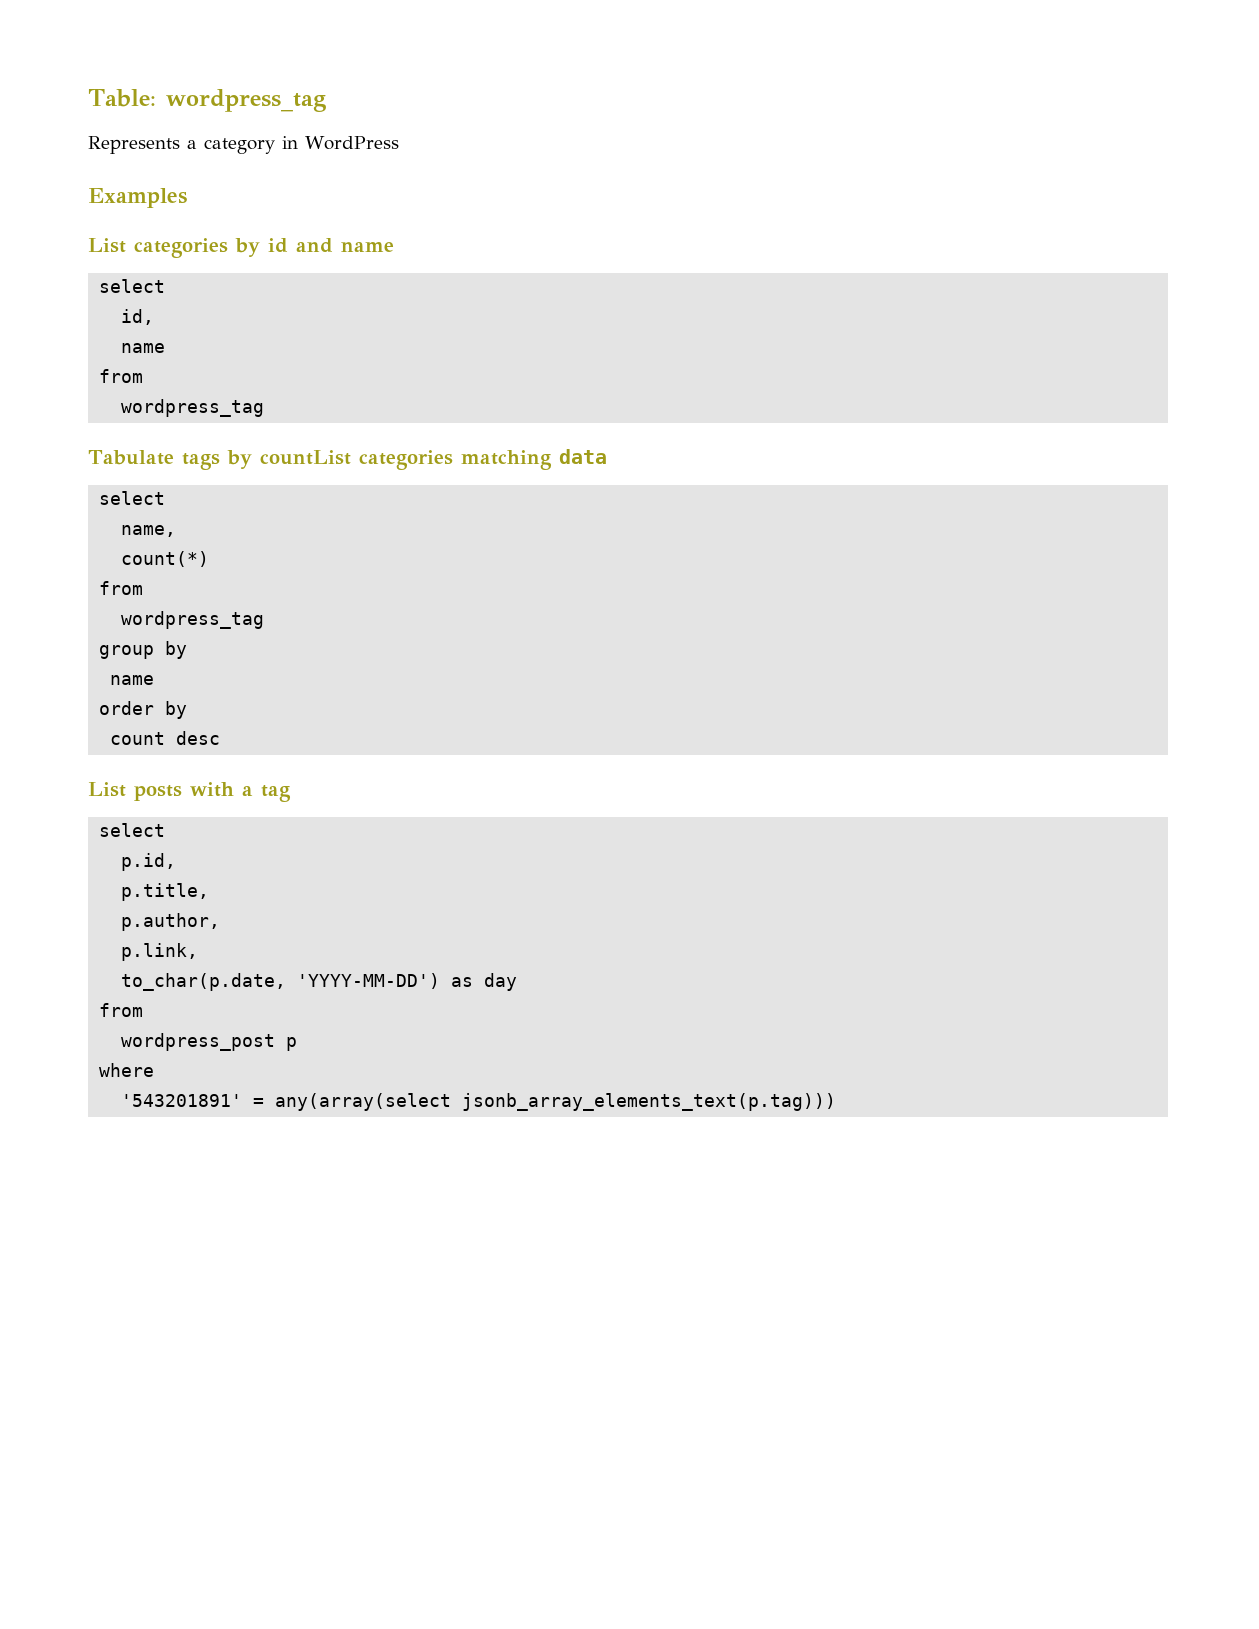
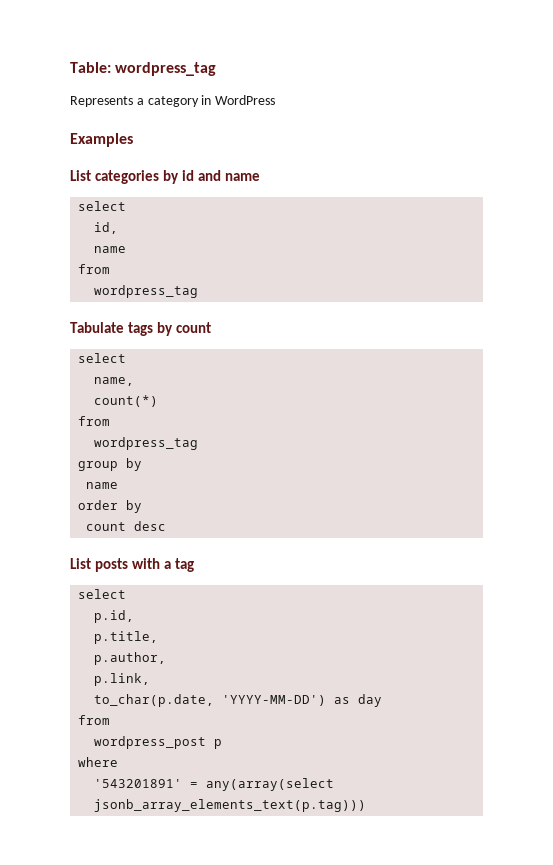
[259,449,607,470] countList categories matching data -> [175,322,211,333] count

